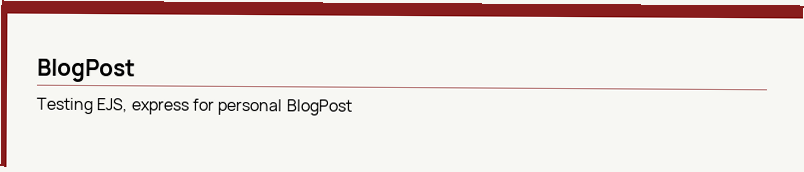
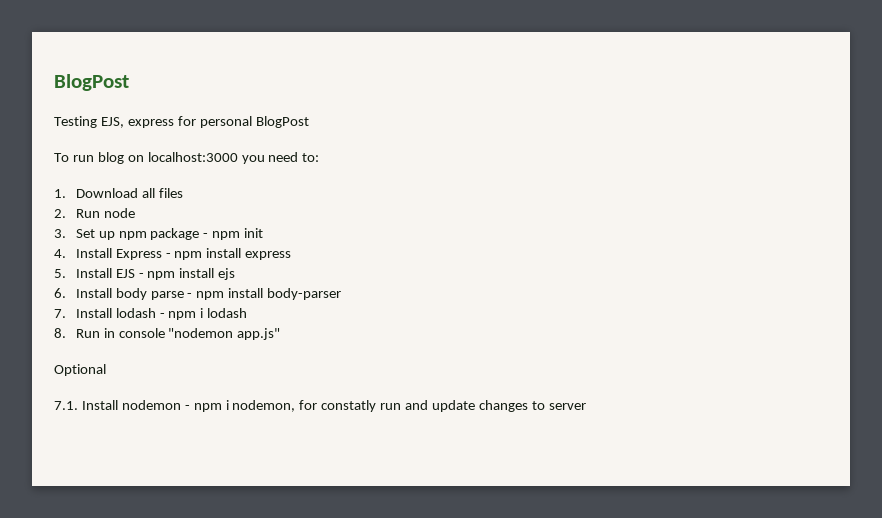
(352, 107) none -> [54,152,320,164] [54,188,183,198] [54,208,135,218] [54,228,264,240] [54,248,292,260] [54,268,236,280] [54,288,342,300] [54,308,248,320] [54,328,281,340] [54,364,106,376] [54,400,586,412] // To run blog on localhost:3000 you need to: // 1. Download all files // 2. Run node // 3. Set up npm package - npm init // 4. Install Express - npm install express // 5. Install EJS - npm install ejs // 6. Install body parse - npm install body-parser // 7. Install lodash - npm i lodash // 8. Run in console "nodemon app.js" // Optional // 7.1. Install nodemon - npm i nodemon, for constatly run and update changes to server

